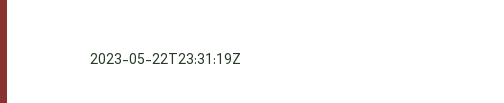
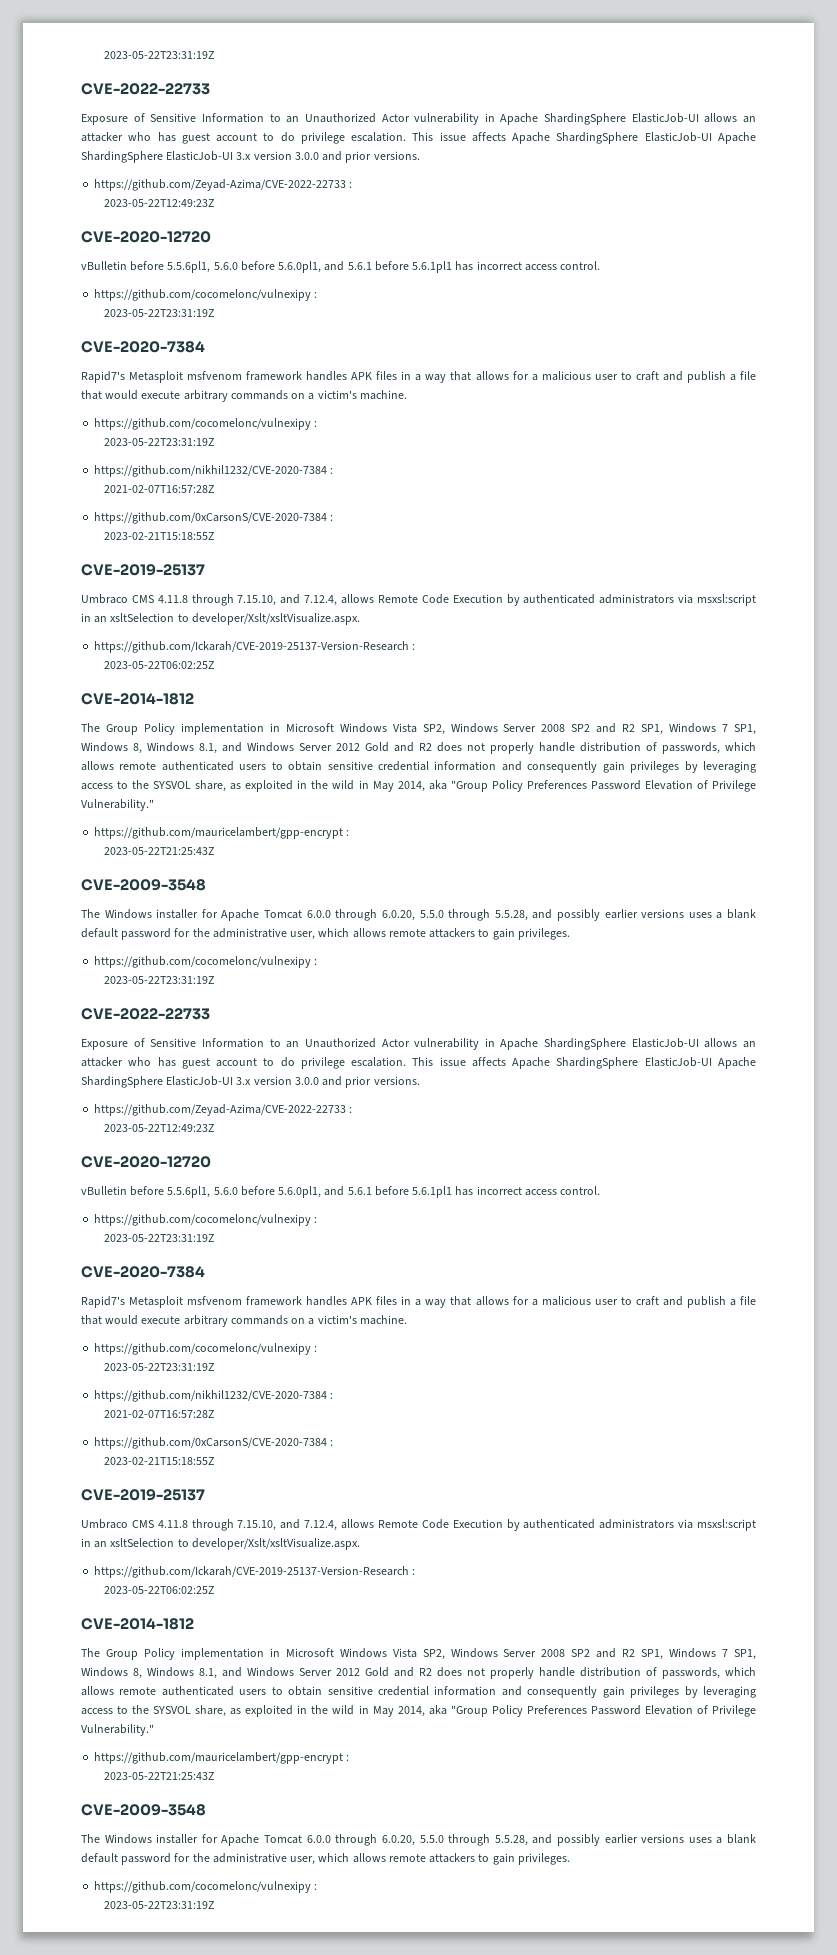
[89,53,241,64] 2023-05-22T23:31:19Z -> [104,51,215,59] [81,83,210,95] [81,113,756,125] [81,132,756,144] [81,151,420,163] [94,179,353,191] [104,199,215,207] [81,231,211,243] [81,261,601,273] [94,289,318,301] [104,309,215,317] [81,341,205,353] [81,371,756,383] [81,390,407,402] [94,418,318,430] [104,438,215,446] [94,465,334,477] [104,485,215,493] [94,512,334,524] [104,532,215,540] [81,564,205,576] [81,594,757,606] [81,613,360,625] [94,641,416,653] [104,661,215,669] [81,693,194,705] [81,723,757,735] [81,742,756,754] [81,761,757,773] [81,780,756,792] [81,799,154,811] [94,827,350,839] [104,847,215,855] [81,879,206,891] [81,909,756,921] [81,928,570,940] [94,956,318,968] [104,976,215,984] [81,1008,210,1020] [81,1038,756,1050] [81,1057,756,1069] [81,1076,420,1088] [94,1104,353,1116] [104,1124,215,1132] [81,1156,211,1168] [81,1186,601,1198] [94,1214,318,1226] [104,1234,215,1242] [81,1266,205,1278] [81,1296,756,1308] [81,1315,407,1327] [94,1343,318,1355] [104,1363,215,1371] [94,1390,334,1402] [104,1410,215,1418] [94,1437,334,1449] [104,1457,215,1465] [81,1489,205,1501] [81,1519,757,1531] [81,1538,360,1550] [94,1566,416,1578] [104,1586,215,1594] [81,1618,194,1630] [81,1648,757,1660] [81,1667,756,1679] [81,1686,757,1698] [81,1705,756,1717] [81,1724,154,1736] [94,1752,350,1764] [104,1772,215,1780] [81,1804,206,1816] [81,1834,756,1846] [81,1853,570,1865] [94,1881,318,1893] [104,1901,215,1909] 2023-05-22T23:31:19Z // CVE-2022-22733 // Exposure of Sensitive Information to an Unauthorized Actor vulnerability in Apache ShardingSphere ElasticJob-UI allows an attacker who has guest account to do privilege escalation. This issue affects Apache ShardingSphere ElasticJob-UI Apache ShardingSphere ElasticJob-UI 3.x version 3.0.0 and prior versions. // https://github.com/Zeyad-Azima/CVE-2022-22733 : // 2023-05-22T12:49:23Z // CVE-2020-12720 // vBulletin before 5.5.6pl1, 5.6.0 before 5.6.0pl1, and 5.6.1 before 5.6.1pl1 has incorrect access control. // https://github.com/cocomelonc/vulnexipy : // 2023-05-22T23:31:19Z // CVE-2020-7384 // Rapid7's Metasploit msfvenom framework handles APK files in a way that allows for a malicious user to craft and publish a file that would execute arbitrary commands on a victim's machine. // https://github.com/cocomelonc/vulnexipy : // 2023-05-22T23:31:19Z // https://github.com/nikhil1232/CVE-2020-7384 : // 2021-02-07T16:57:28Z // https://github.com/0xCarsonS/CVE-2020-7384 : // 2023-02-21T15:18:55Z // CVE-2019-25137 // Umbraco CMS 4.11.8 through 7.15.10, and 7.12.4, allows Remote Code Execution by authenticated administrators via msxsl:script in an xsltSelection to developer/Xslt/xsltVisualize.aspx. // https://github.com/Ickarah/CVE-2019-25137-Version-Research : // 2023-05-22T06:02:25Z // CVE-2014-1812 // The Group Policy implementation in Microsoft Windows Vista SP2, Windows Server 2008 SP2 and R2 SP1, Windows 7 SP1, Windows 8, Windows 8.1, and Windows Server 2012 Gold and R2 does not properly handle distribution of passwords, which allows remote authenticated users to obtain sensitive credential information and consequently gain privileges by leveraging access to the SYSVOL share, as exploited in the wild in May 2014, aka "Group Policy Preferences Password Elevation of Privilege Vulnerability." // https://github.com/mauricelambert/gpp-encrypt : // 2023-05-22T21:25:43Z // CVE-2009-3548 // The Windows installer for Apache Tomcat 6.0.0 through 6.0.20, 5.5.0 through 5.5.28, and possibly earlier versions uses a blank default password for the administrative user, which allows remote attackers to gain privileges. // https://github.com/cocomelonc/vulnexipy : // 2023-05-22T23:31:19Z // CVE-2022-22733 // Exposure of Sensitive Information to an Unauthorized Actor vulnerability in Apache ShardingSphere ElasticJob-UI allows an attacker who has guest account to do privilege escalation. This issue affects Apache ShardingSphere ElasticJob-UI Apache ShardingSphere ElasticJob-UI 3.x version 3.0.0 and prior versions. // https://github.com/Zeyad-Azima/CVE-2022-22733 : // 2023-05-22T12:49:23Z // CVE-2020-12720 // vBulletin before 5.5.6pl1, 5.6.0 before 5.6.0pl1, and 5.6.1 before 5.6.1pl1 has incorrect access control. // https://github.com/cocomelonc/vulnexipy : // 2023-05-22T23:31:19Z // CVE-2020-7384 // Rapid7's Metasploit msfvenom framework handles APK files in a way that allows for a malicious user to craft and publish a file that would execute arbitrary commands on a victim's machine. // https://github.com/cocomelonc/vulnexipy : // 2023-05-22T23:31:19Z // https://github.com/nikhil1232/CVE-2020-7384 : // 2021-02-07T16:57:28Z // https://github.com/0xCarsonS/CVE-2020-7384 : // 2023-02-21T15:18:55Z // CVE-2019-25137 // Umbraco CMS 4.11.8 through 7.15.10, and 7.12.4, allows Remote Code Execution by authenticated administrators via msxsl:script in an xsltSelection to developer/Xslt/xsltVisualize.aspx. // https://github.com/Ickarah/CVE-2019-25137-Version-Research : // 2023-05-22T06:02:25Z // CVE-2014-1812 // The Group Policy implementation in Microsoft Windows Vista SP2, Windows Server 2008 SP2 and R2 SP1, Windows 7 SP1, Windows 8, Windows 8.1, and Windows Server 2012 Gold and R2 does not properly handle distribution of passwords, which allows remote authenticated users to obtain sensitive credential information and consequently gain privileges by leveraging access to the SYSVOL share, as exploited in the wild in May 2014, aka "Group Policy Preferences Password Elevation of Privilege Vulnerability." // https://github.com/mauricelambert/gpp-encrypt : // 2023-05-22T21:25:43Z // CVE-2009-3548 // The Windows installer for Apache Tomcat 6.0.0 through 6.0.20, 5.5.0 through 5.5.28, and possibly earlier versions uses a blank default password for the administrative user, which allows remote attackers to gain privileges. // https://github.com/cocomelonc/vulnexipy : // 2023-05-22T23:31:19Z

